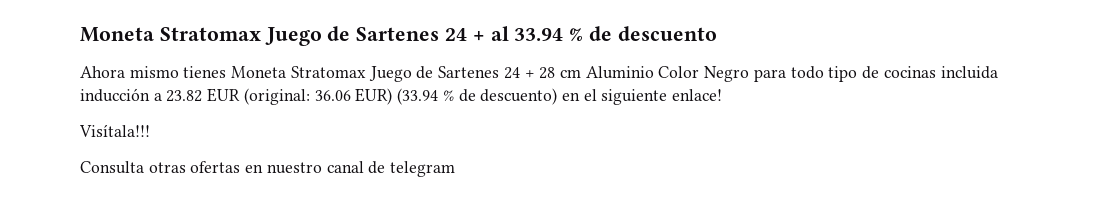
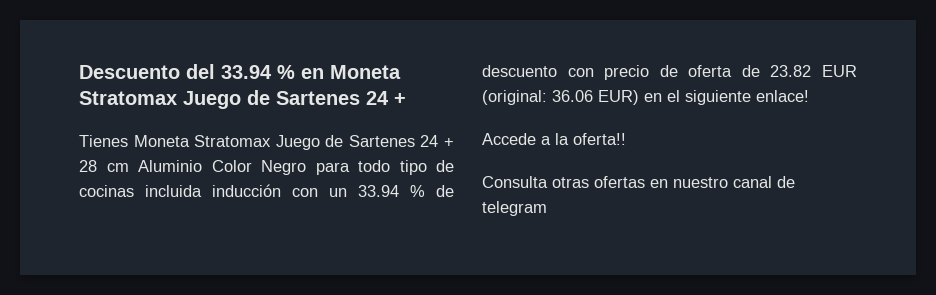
[80,26,717,46] [80,66,227,78] Moneta Stratomax Juego de Sartenes 24 + al 33.94 % de descuento // Ahora mismo tienes -> [79,64,401,79] [79,90,406,109] [79,135,128,147] Descuento del 33.94 % en Moneta Stratomax Juego de Sartenes 24 + // Tienes
[153,93,162,101] a -> [292,185,454,197] [482,65,760,80] con un 33.94 % de descuento con precio de oferta de
[397,88,558,105] (33.94 % de descuento) -> (639, 97) none
[79,124,150,137] Visítala!!! -> [482,133,626,145] Accede a la oferta!!

